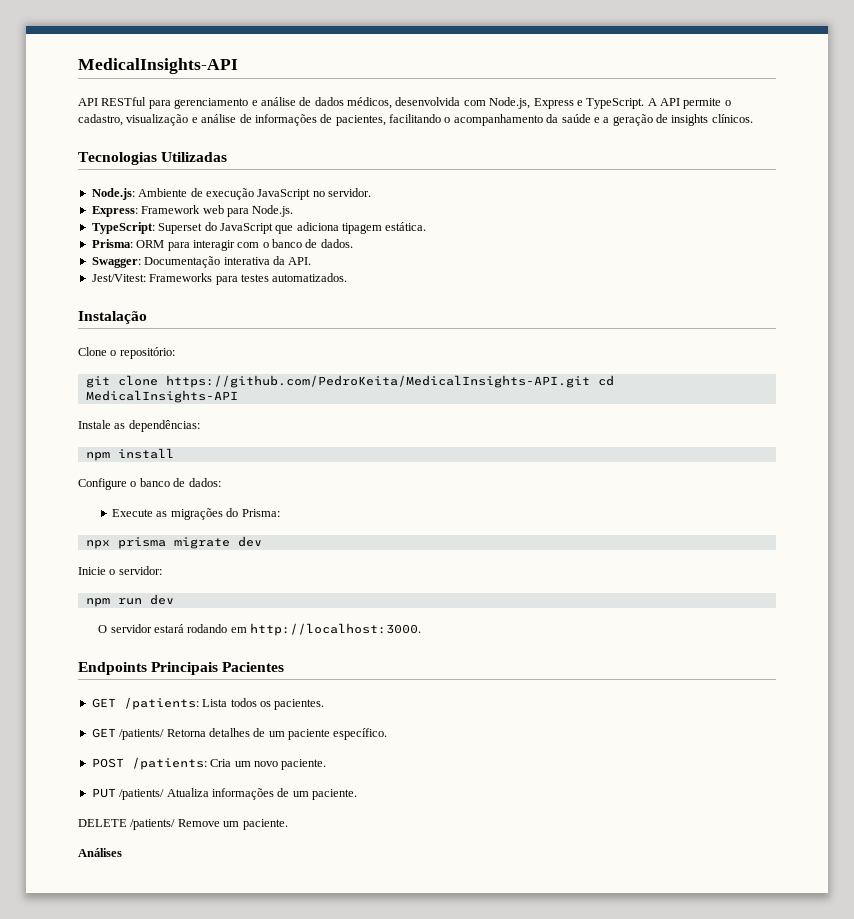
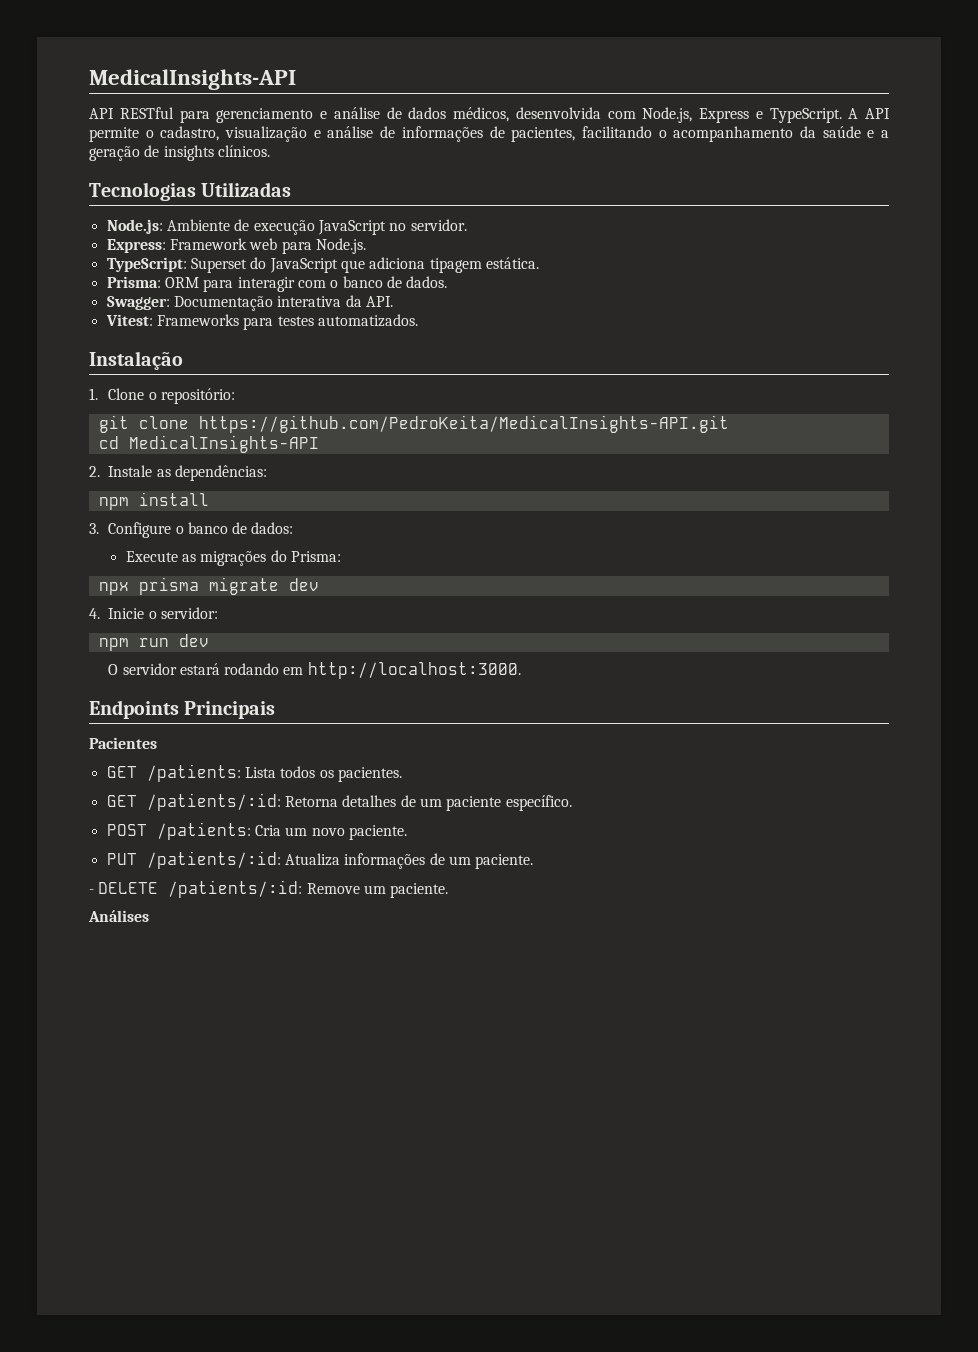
[91,274,146,282] Jest/Vitest: -> [105,314,153,326] Vitest:
(147, 317) none -> [89,388,98,400] 1.
(590, 381) none -> (729, 424) //
(238, 396) none -> [89,466,100,477] 2.
(174, 453) none -> [89,523,99,534] 3.
(262, 541) none -> [89,608,100,619] 4.
(219, 668) none -> (276, 710) //
[119,729,165,740] /patients/ -> [146,793,281,811] /patients/:id:
[119,789,165,800] /patients/ -> [146,851,281,869] /patients/:id:
[78,819,176,830] DELETE /patients/ -> [89,880,303,898] - DELETE /patients/:id:

